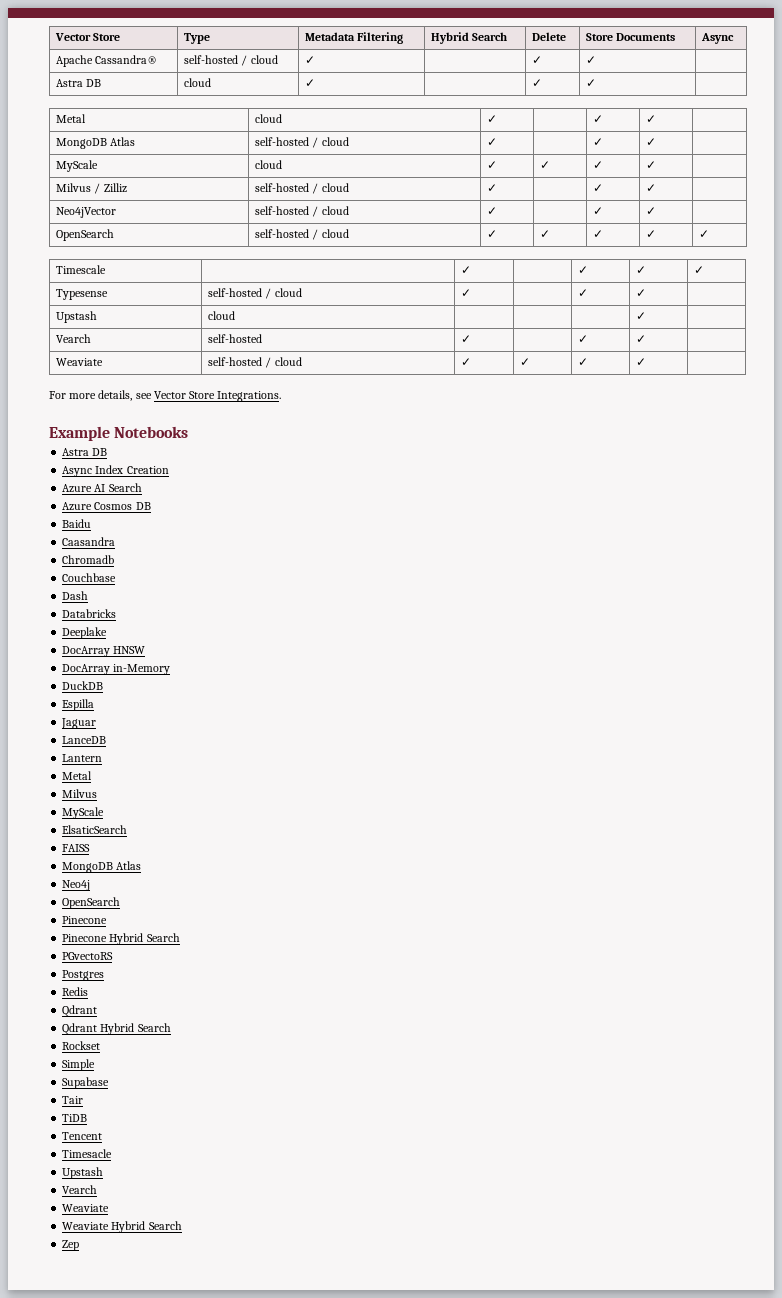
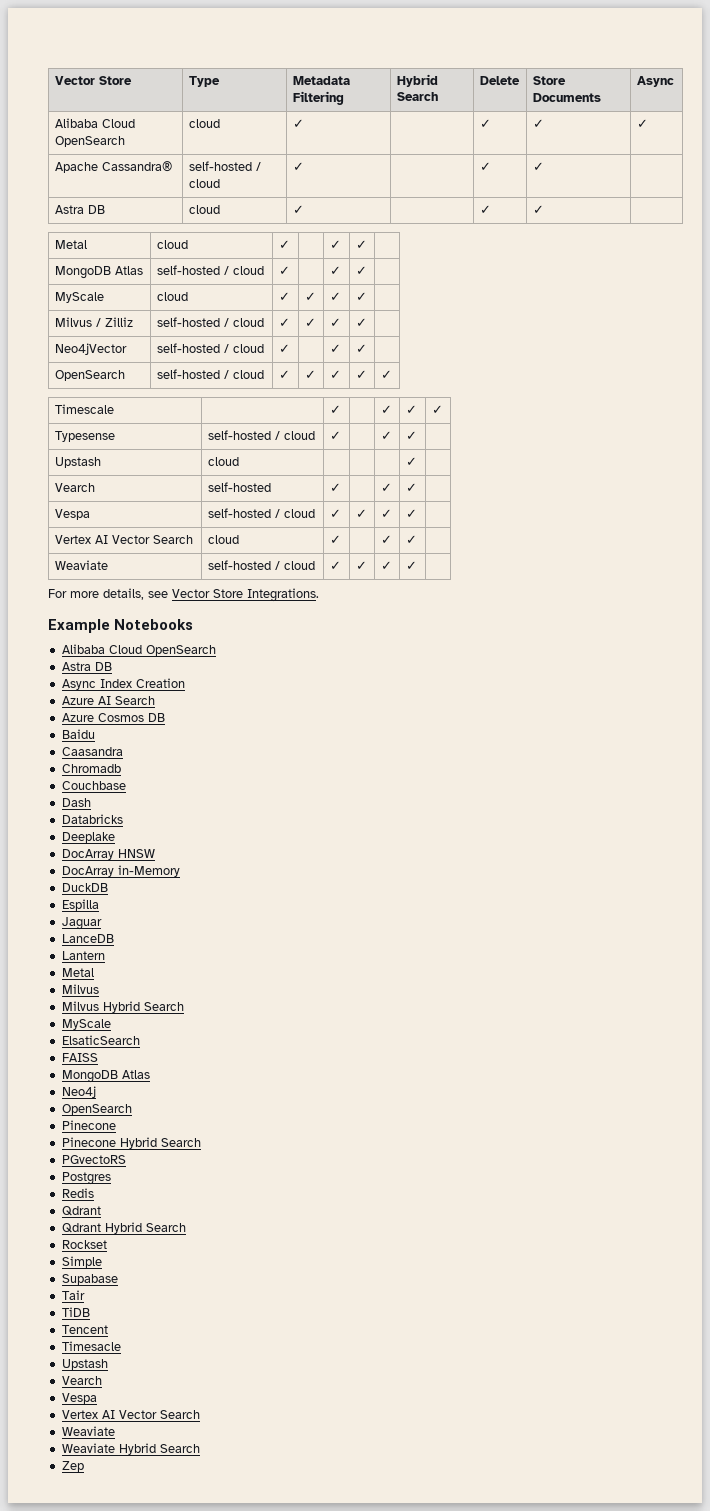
(735, 38) none -> [54,118,135,128] [54,136,125,147] [188,119,220,128] [292,119,304,128] [479,119,491,128] [532,119,544,128] [636,119,648,128] // Alibaba Cloud OpenSearch | cloud | ✓ | | ✓ | ✓ | ✓
(498, 188) none -> [304,318,316,327] ✓
(647, 339) none -> [54,509,90,520] [207,508,315,518] [329,509,341,518] [355,509,367,518] [380,509,392,518] [405,509,417,518] [54,535,193,544] [207,535,239,544] [329,535,341,544] [380,535,392,544] [405,535,417,544] // Vespa | self-hosted / cloud | ✓ | ✓ | ✓ | ✓ | // Vertex AI Vector Search | cloud | ✓ | | ✓ | ✓ |
(189, 432) none -> [61,644,216,656] // Alibaba Cloud OpenSearch
(98, 793) none -> [61,1001,184,1013] // Milvus Hybrid Search
(98, 1189) none -> [61,1393,97,1404] [61,1410,200,1419] // Vespa // Vertex AI Vector Search

